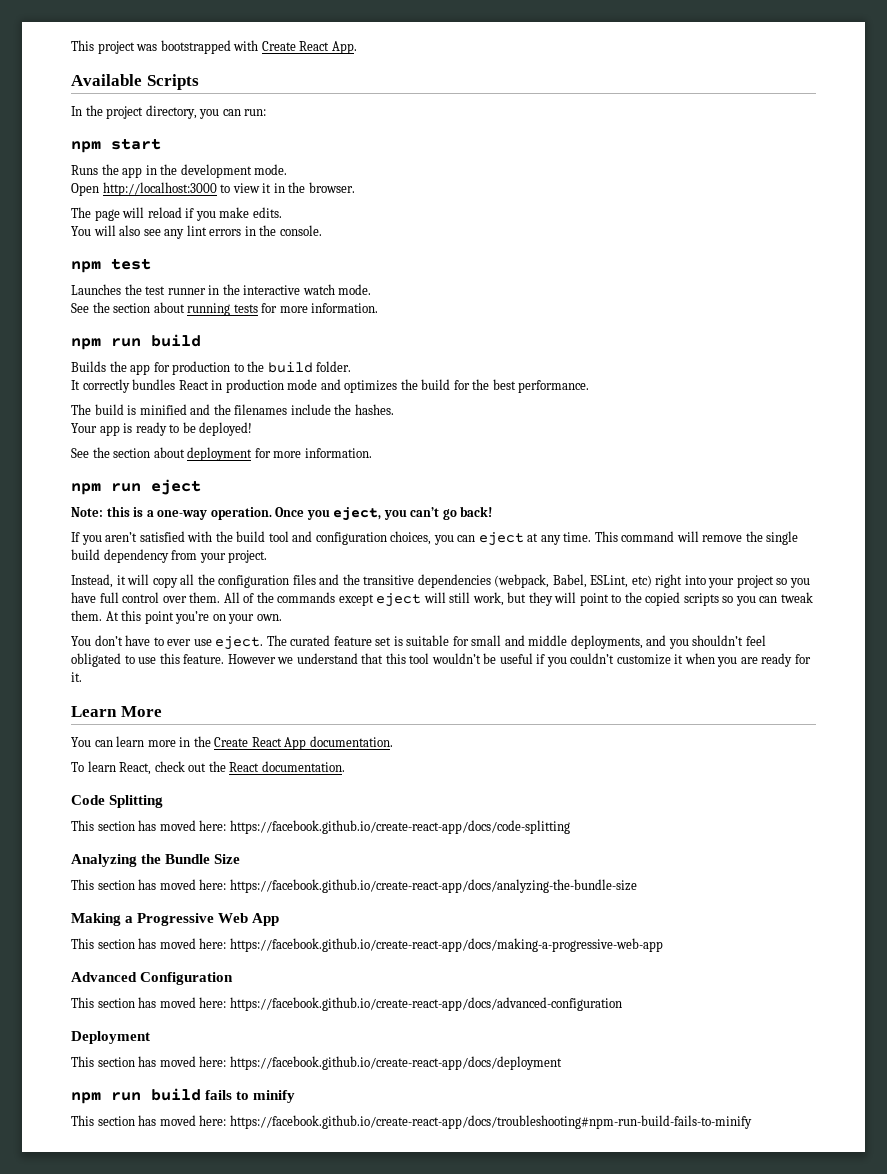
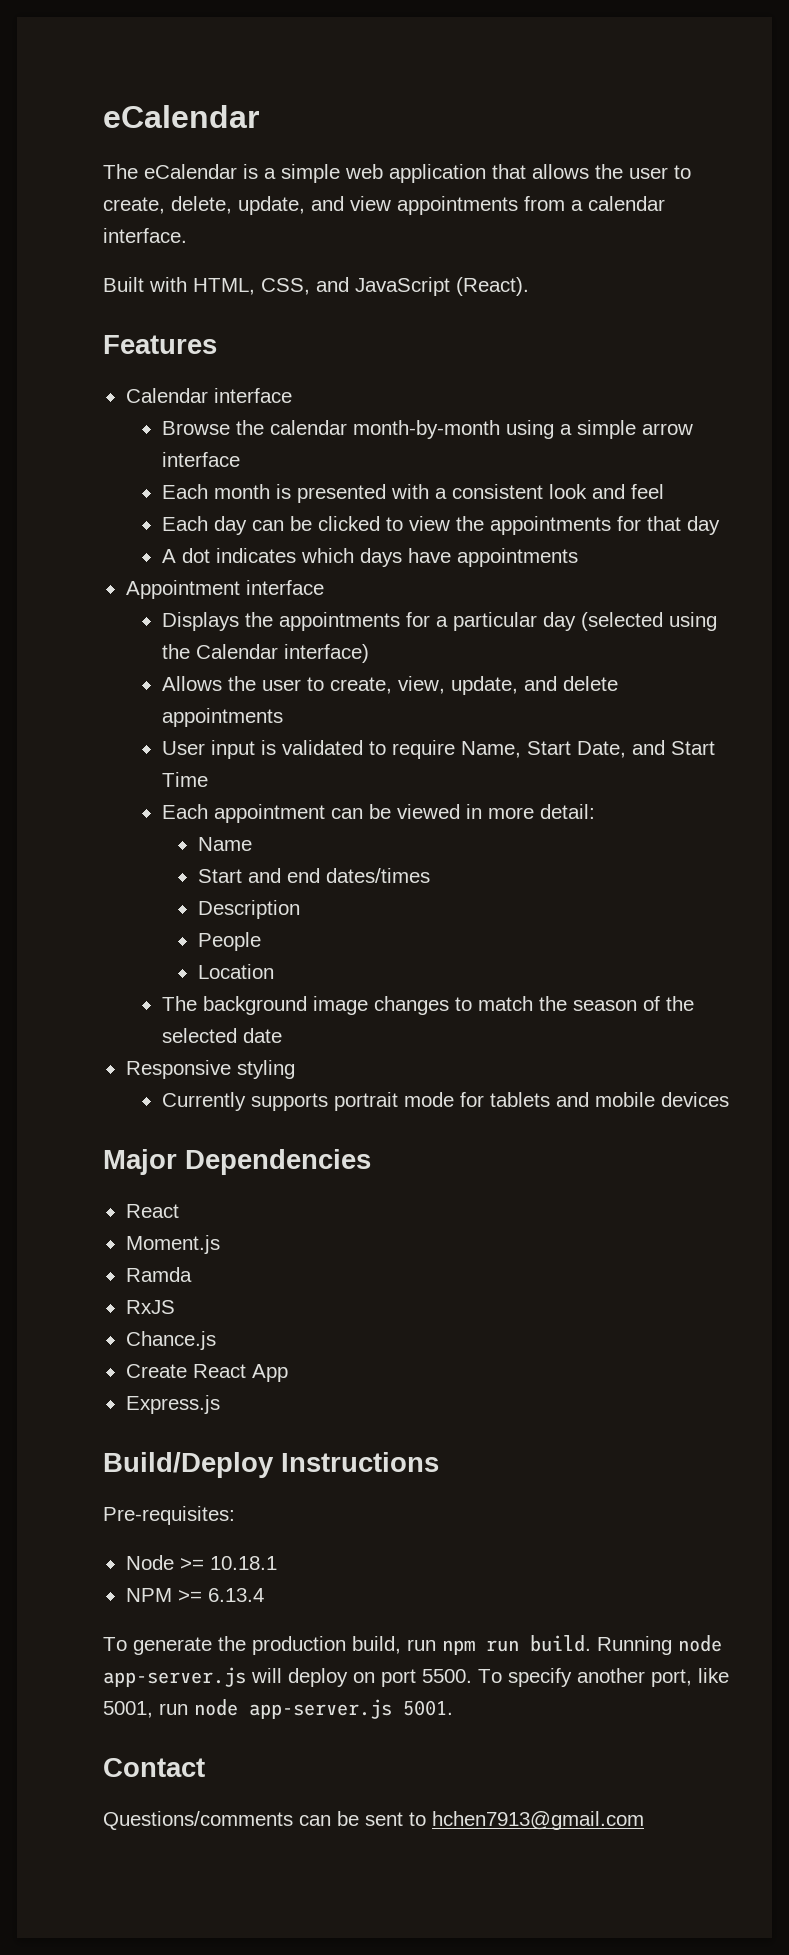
[71,40,357,54] [71,74,199,90] [71,105,267,119] [71,138,161,153] [71,164,288,178] [71,182,355,196] [71,207,282,221] [71,225,322,239] [71,258,151,273] [71,284,372,295] [71,302,379,316] [71,334,201,350] [71,361,352,375] [71,379,590,393] [71,404,394,415] [71,422,253,436] [71,447,372,461] [71,479,201,495] [71,506,493,521] [71,531,799,546] [71,549,268,563] [71,574,810,588] [71,592,813,607] [71,610,282,624] [71,635,766,650] [71,653,811,667] [71,672,82,682] [71,706,162,717] [71,736,393,750] [71,761,345,775] [71,795,164,808] [71,820,570,834] [71,854,241,867] [71,879,637,893] [71,913,280,926] [71,938,663,952] [71,972,234,985] [71,997,622,1011] [71,1031,150,1044] [71,1056,562,1070] [71,1088,296,1104] [71,1115,752,1129] This project was bootstrapped with Create React App. // Available Scripts // In the project directory, you can run: // npm start // Runs the app in the development mode. // Open http://localhost:3000 to view it in the browser. // The page will reload if you make edits. // You will also see any lint errors in the console. // npm test // Launches the test runner in the interactive watch mode. // See the section about running tests for more information. // npm run build // Builds the app for production to the build folder. // It correctly bundles React in production mode and optimizes the build for the best performance. // The build is minified and the filenames include the hashes. // Your app is ready to be deployed! // See the section about deployment for more information. // npm run eject // Note: this is a one-way operation. Once you eject, you can’t go back! // If you aren’t satisfied with the build tool and configuration choices, you can eject at any time. This command will remove the single build dependency from your project. // Instead, it will copy all the configuration files and the transitive dependencies (webpack, Babel, ESLint, etc) right into your project so you have full control over them. All of the commands except eject will still work, but they will point to the copied scripts so you can tweak them. At this point you’re on your own. // You don’t have to ever use eject. The curated feature set is suitable for small and middle deployments, and you shouldn’t feel obligated to use this feature. However we understand that this tool wouldn’t be useful if you couldn’t customize it when you are ready for it. // Learn More // You can learn more in the Create React App documentation. // To learn React, check out the React documentation. // Code Splitting // This section has moved here: https://facebook.github.io/create-react-app/docs/code-splitting // Analyzing the Bundle Size // This section has moved here: https://facebook.github.io/create-react-app/docs/analyzing-the-bundle-size // Making a Progressive Web App // This section has moved here: https://facebook.github.io/create-react-app/docs/making-a-progressive-web-app // Advanced Configuration // This section has moved here: https://facebook.github.io/create-react-app/docs/advanced-configuration // Deployment // This section has moved here: https://facebook.github.io/create-react-app/docs/deployment // npm run build fails to minify // This section has moved here: https://facebook.github.io/create-react-app/docs/troubleshooting#npm-run-build-fails-to-minify -> [103,105,259,128] [103,164,691,183] [103,196,665,215] [103,228,187,243] [103,277,529,296] [103,335,217,354] [125,388,292,403] [161,420,693,439] [161,452,240,467] [161,484,664,503] [161,516,720,535] [161,548,578,567] [125,580,324,599] [161,612,717,631] [161,644,369,663] [161,676,618,695] [161,708,283,727] [161,740,715,759] [161,772,208,787] [161,804,595,823] [197,837,252,851] [197,868,430,883] [197,900,300,919] [197,932,261,951] [197,964,274,979] [161,996,694,1015] [161,1028,282,1043] [125,1060,295,1079] [161,1092,729,1111] [103,1149,371,1175] [125,1204,179,1218] [125,1235,220,1254] [125,1267,192,1282] [125,1300,175,1314] [125,1331,216,1350] [125,1364,288,1382] [125,1395,220,1414] [103,1452,439,1478] [103,1506,235,1525] [125,1555,277,1570] [125,1588,264,1602] [103,1635,722,1655] [103,1667,729,1687] [103,1699,453,1719] [103,1758,205,1777] [103,1811,644,1830] eCalendar // The eCalendar is a simple web application that allows the user to create, delete, update, and view appointments from a calendar interface. // Built with HTML, CSS, and JavaScript (React). // Features // Calendar interface // Browse the calendar month-by-month using a simple arrow interface // Each month is presented with a consistent look and feel // Each day can be clicked to view the appointments for that day // A dot indicates which days have appointments // Appointment interface // Displays the appointments for a particular day (selected using the Calendar interface) // Allows the user to create, view, update, and delete appointments // User input is validated to require Name, Start Date, and Start Time // Each appointment can be viewed in more detail: // Name // Start and end dates/times // Description // People // Location // The background image changes to match the season of the selected date // Responsive styling // Currently supports portrait mode for tablets and mobile devices // Major Dependencies // React // Moment.js // Ramda // RxJS // Chance.js // Create React App // Express.js // Build/Deploy Instructions // Pre-requisites: // Node >= 10.18.1 // NPM >= 6.13.4 // To generate the production build, run npm run build. Running node app-server.js will deploy on port 5500. To specify another port, like 5001, run node app-server.js 5001. // Contact // Questions/comments can be sent to hchen7913@gmail.com

